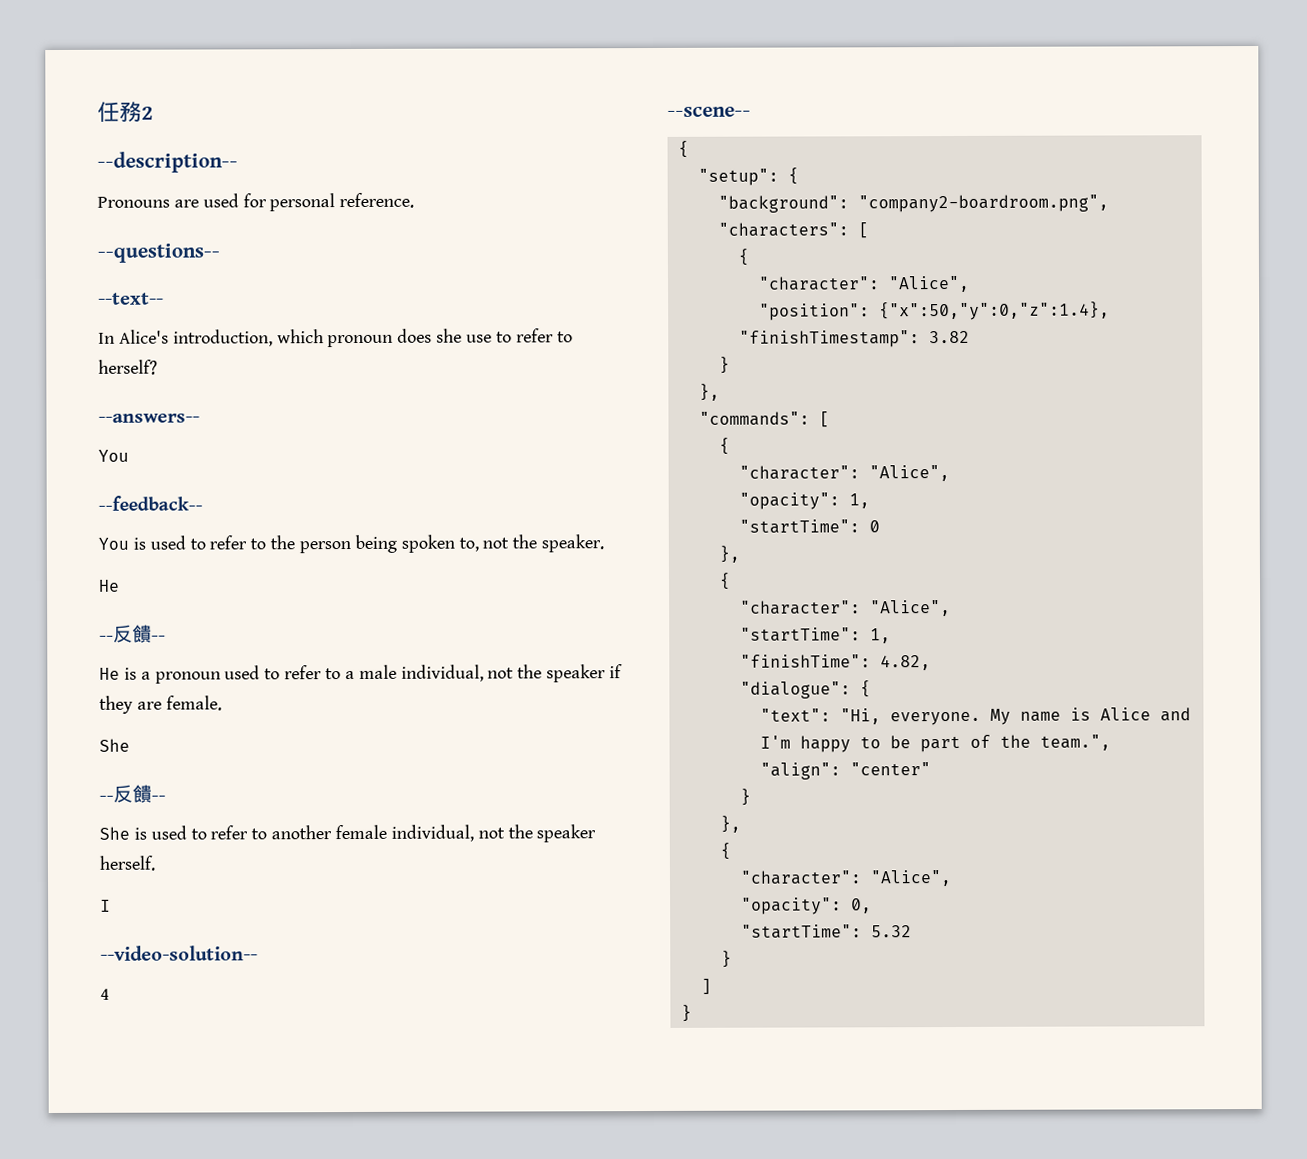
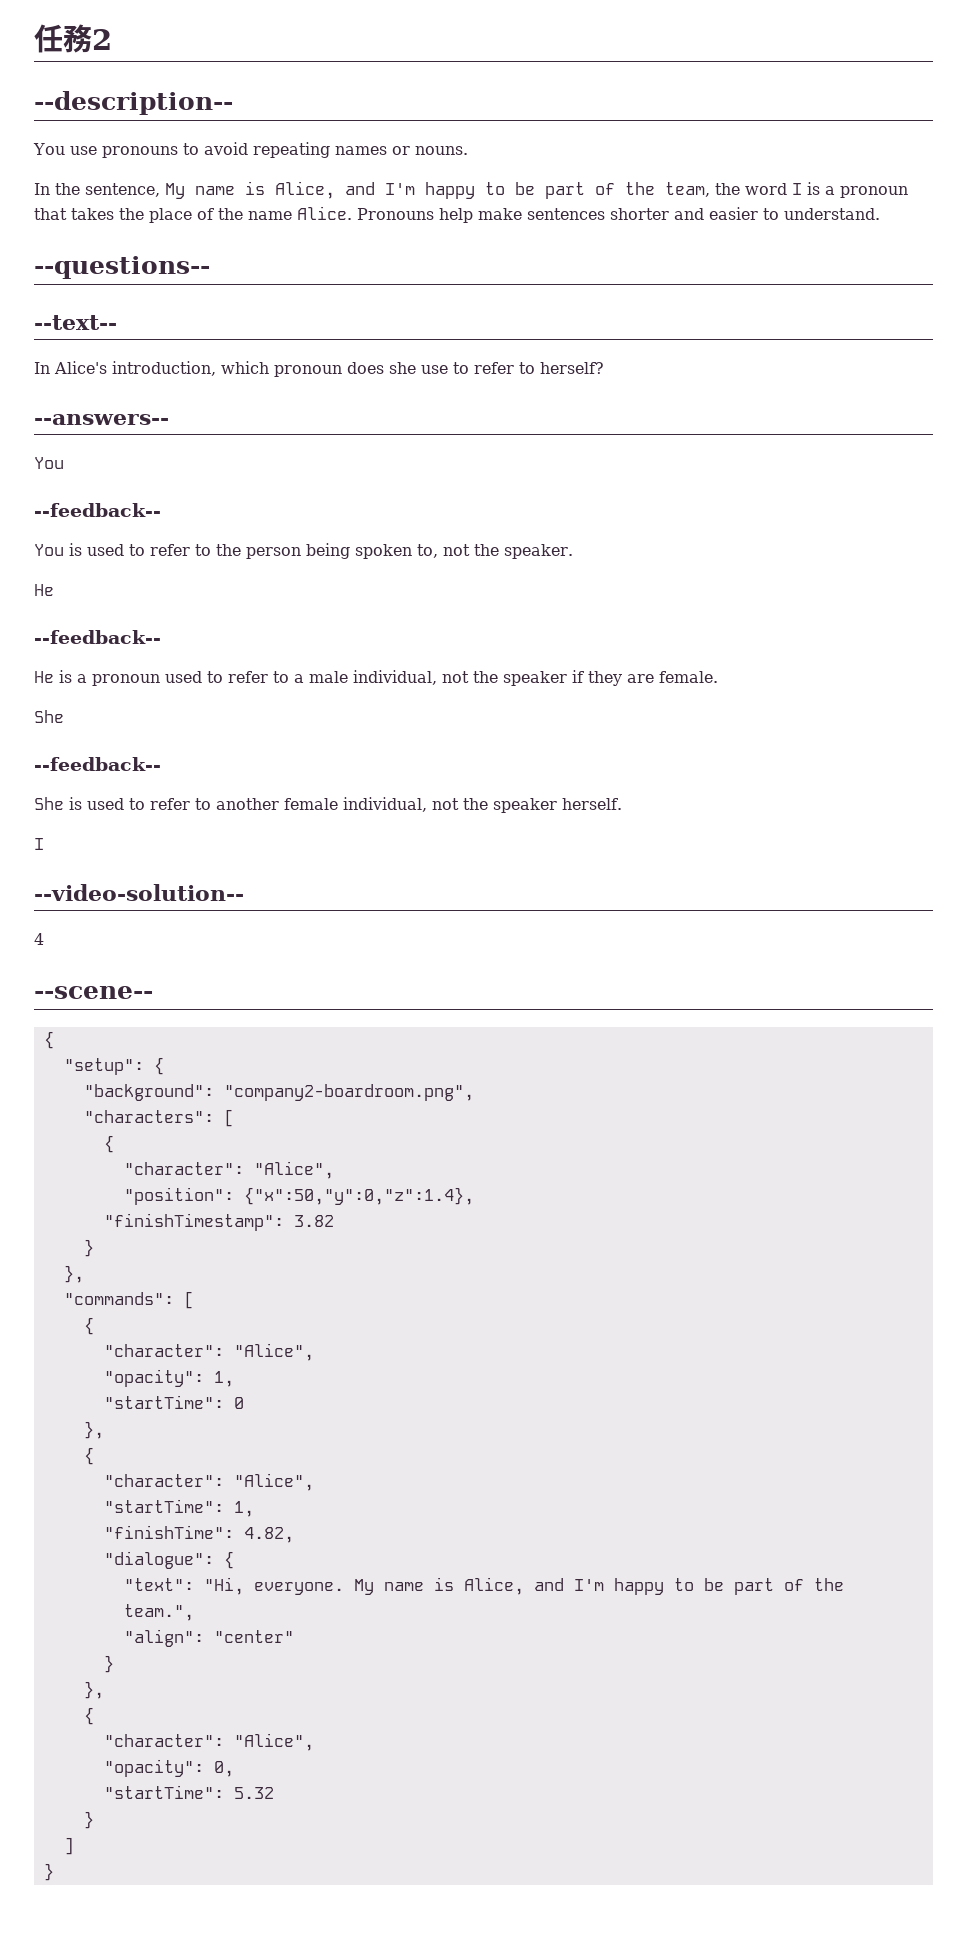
[97,192,415,212] Pronouns are used for personal reference. -> [33,142,468,158] [34,181,908,199] [34,206,880,223] You use pronouns to avoid repeating names or nouns. // In the sentence, My name is Alice, and I'm happy to be part of the team, the word I is a pronoun that takes the place of the name Alice. Pronouns help make sentences shorter and easier to understand.
[99,624,166,643] --反饋-- -> [34,630,161,644] --feedback--
[99,784,166,803] --反饋-- -> [34,757,161,771] --feedback--
[1099,707,1151,721] Alice -> [463,1577,524,1595] Alice,

